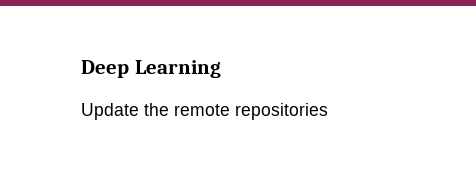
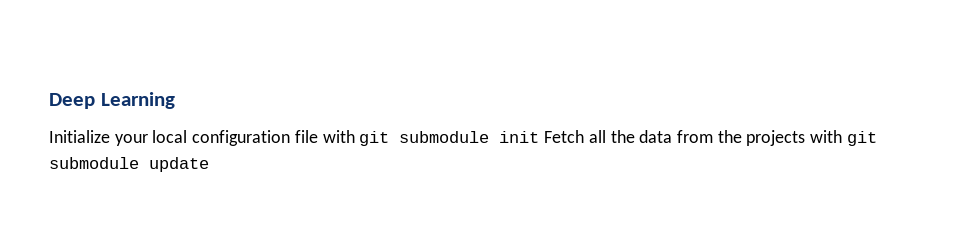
[81,103,328,120] Update the remote repositories -> [49,130,877,146] [49,157,209,172] Initialize your local configuration file with git submodule init Fetch all the data from the projects with git submodule update

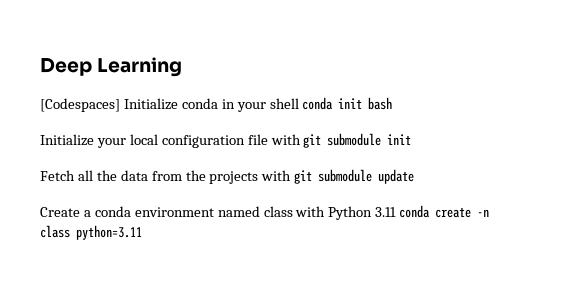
(175, 100) none -> [40,97,393,112] // [Codespaces] Initialize conda in your shell conda init bash
(540, 137) none -> (412, 139) //
(209, 164) none -> [40,205,490,220] [40,225,142,240] // Create a conda environment named class with Python 3.11 conda create -n class python=3.11

